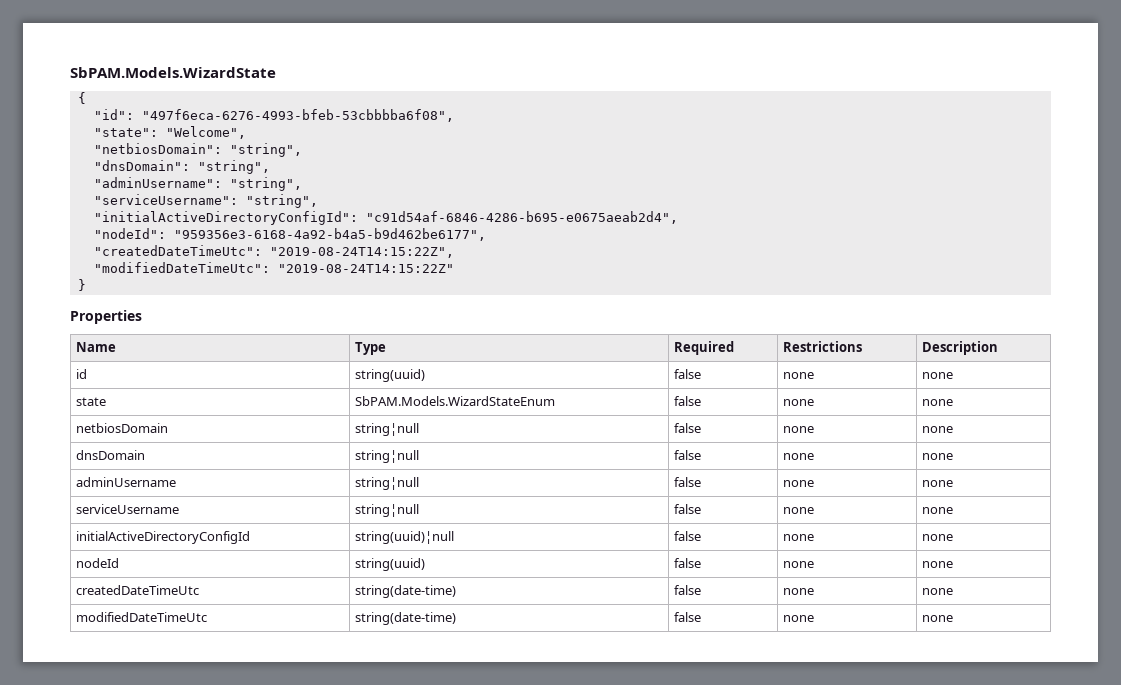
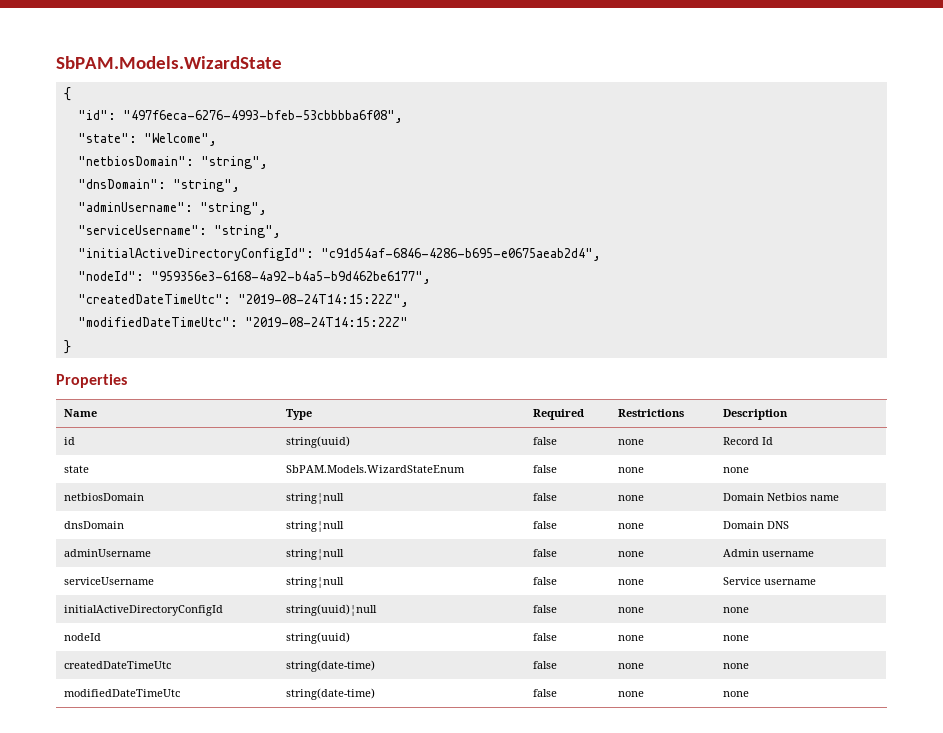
[922,372,954,379] | none -> [722,437,773,445] | Record Id
[922,426,954,433] | none -> [722,493,839,501] | Domain Netbios name
[922,453,954,460] | none -> [722,521,789,529] | Domain DNS
[922,480,954,487] | none -> [722,549,814,557] | Admin username
[922,507,954,514] | none -> [722,577,816,585] | Service username

